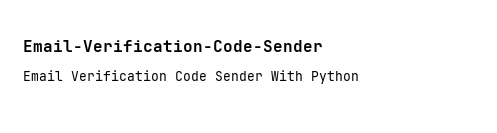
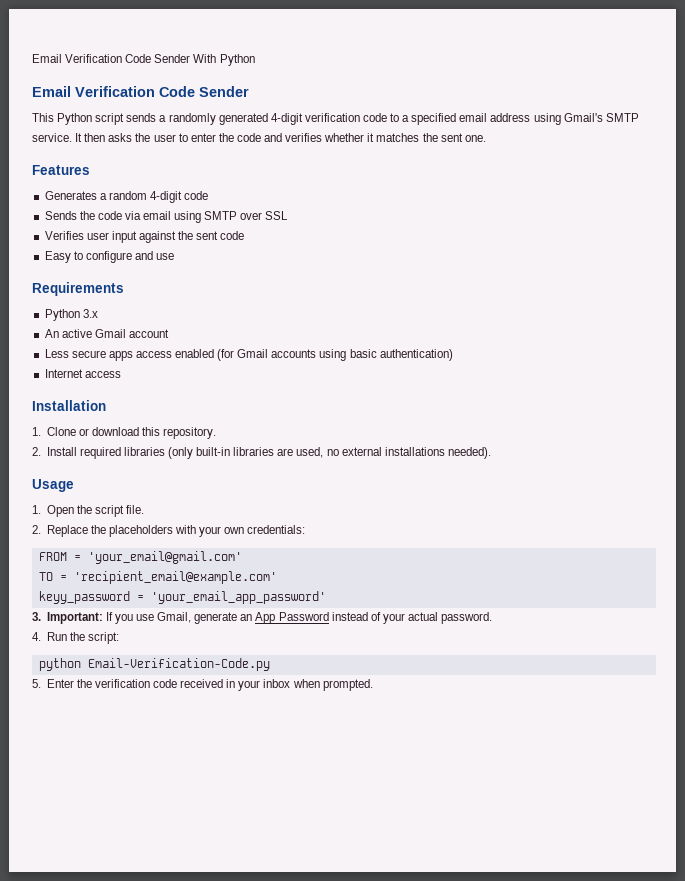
[23,40,323,52] Email-Verification-Code-Sender // -> (32, 58) none
(359, 77) none -> [32,86,249,97] [32,113,639,125] [32,133,486,142] [32,165,90,175] [44,191,209,203] [44,211,289,223] [44,231,245,243] [44,251,175,263] [32,282,124,296] [44,309,98,321] [44,329,169,338] [44,349,453,361] [44,369,121,378] [32,400,106,411] [32,427,217,439] [32,447,491,459] [32,479,74,492] [32,505,145,517] [32,525,306,537] [38,551,242,564] [38,571,277,584] [38,591,326,604] [32,612,493,624] [32,632,119,644] [38,658,270,671] [32,679,373,691] // Email Verification Code Sender // This Python script sends a randomly generated 4-digit verification code to a specified email address using Gmail's SMTP service. It then asks the user to enter the code and verifies whether it matches the sent one. // Features // Generates a random 4-digit code // Sends the code via email using SMTP over SSL // Verifies user input against the sent code // Easy to configure and use // Requirements // Python 3.x // An active Gmail account // Less secure apps access enabled (for Gmail accounts using basic authentication) // Internet access // Installation // 1. Clone or download this repository. // 2. Install required libraries (only built-in libraries are used, no external installations needed). // Usage // 1. Open the script file. // 2. Replace the placeholders with your own credentials: // FROM = 'your_email@gmail.com' // TO = 'recipient_email@example.com' // keyy_password = 'your_email_app_password' // 3. Important: If you use Gmail, generate an App Password instead of your actual password. // 4. Run the script: // python Email-Verification-Code.py // 5. Enter the verification code received in your inbox when prompted.

